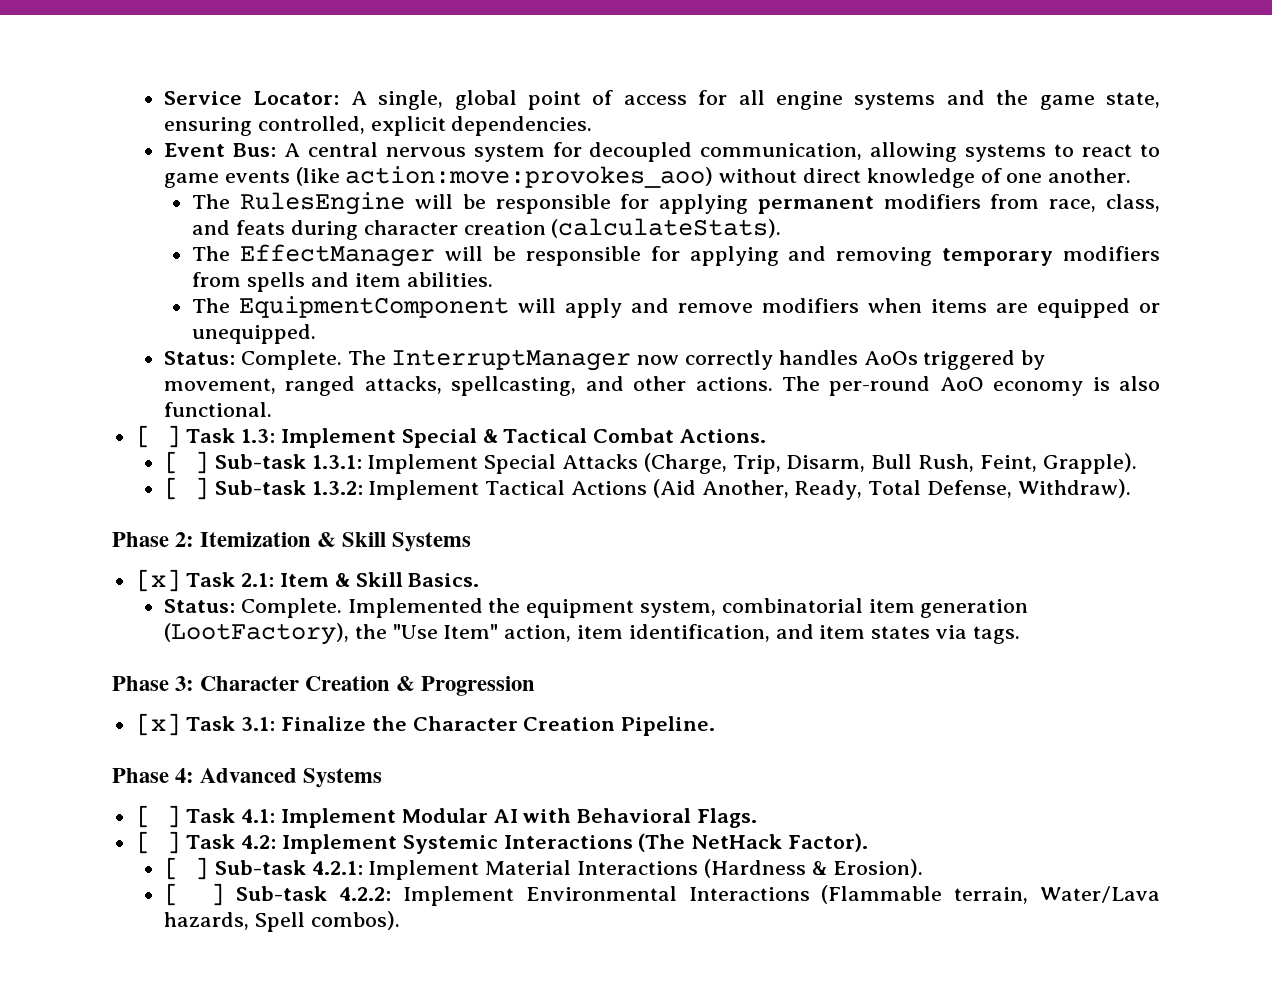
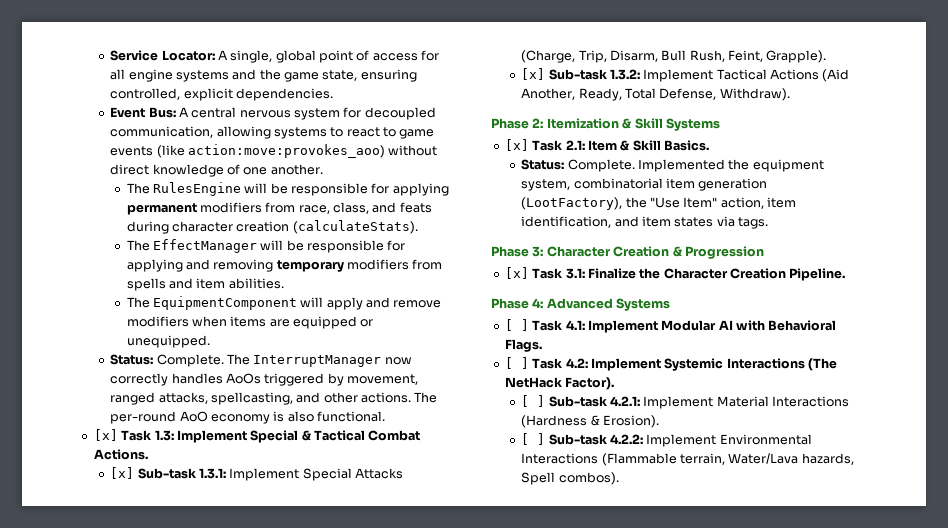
[135,425,181,448] [ ] -> [93,429,118,441] [x]
[164,451,210,474] [ ] -> [110,467,135,479] [x]
[164,477,210,500] [ ] -> [521,68,546,80] [x]

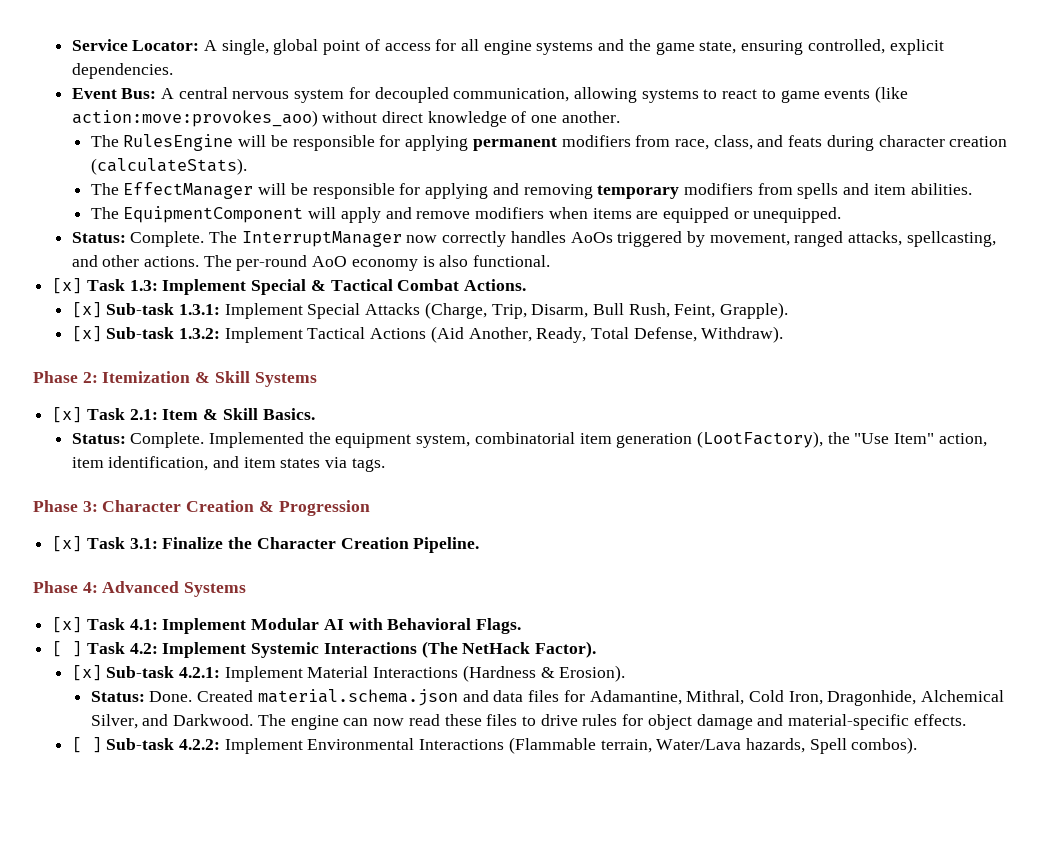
[504,319,529,331] [ ] -> [52,617,83,633] [x]
[521,395,546,407] [ ] -> [71,665,102,681] [x]
(659, 421) none -> [90,689,1005,706] [90,714,966,730] // Status: Done. Created material.schema.json and data files for Adamantine, Mithral, Cold Iron, Dragonhide, Alchemical Silver, and Darkwood. The engine can now read these files to drive rules for object damage and material-specific effects.

